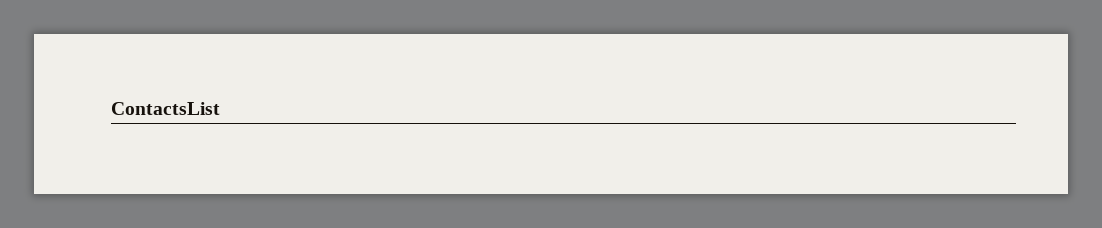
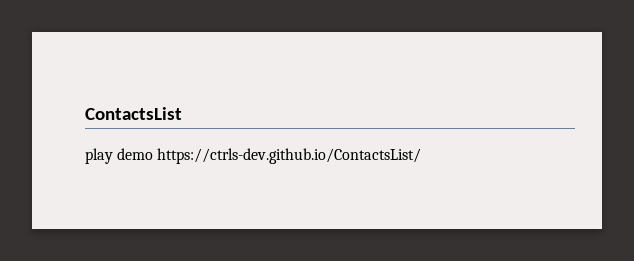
(220, 108) none -> [85,148,422,164] // play demo https://ctrls-dev.github.io/ContactsList/

